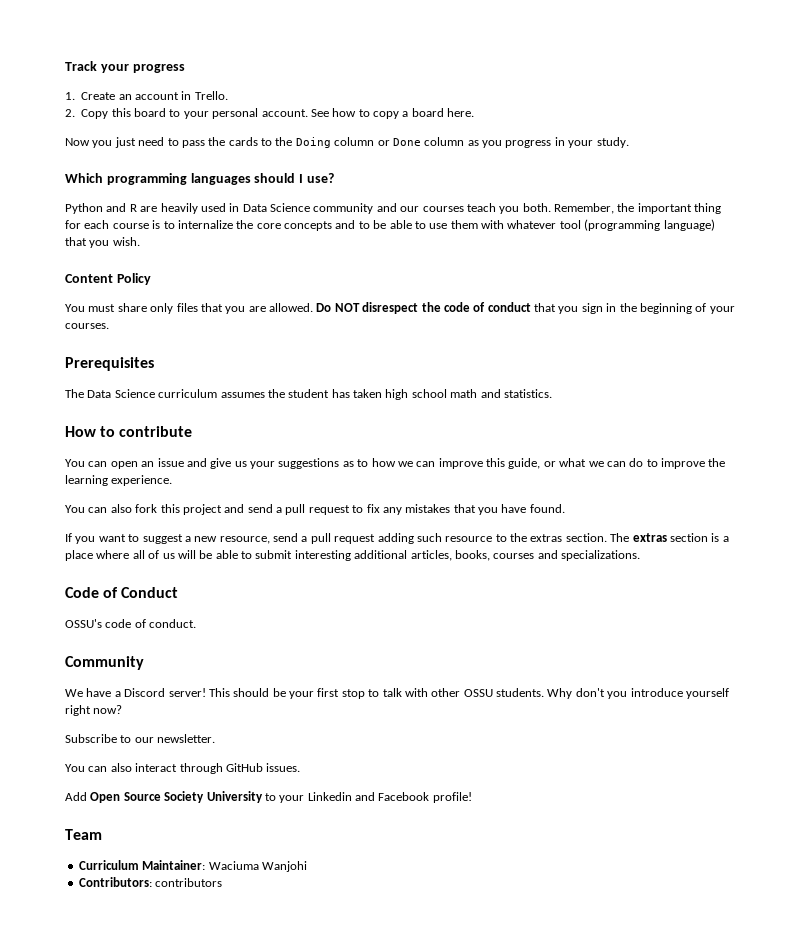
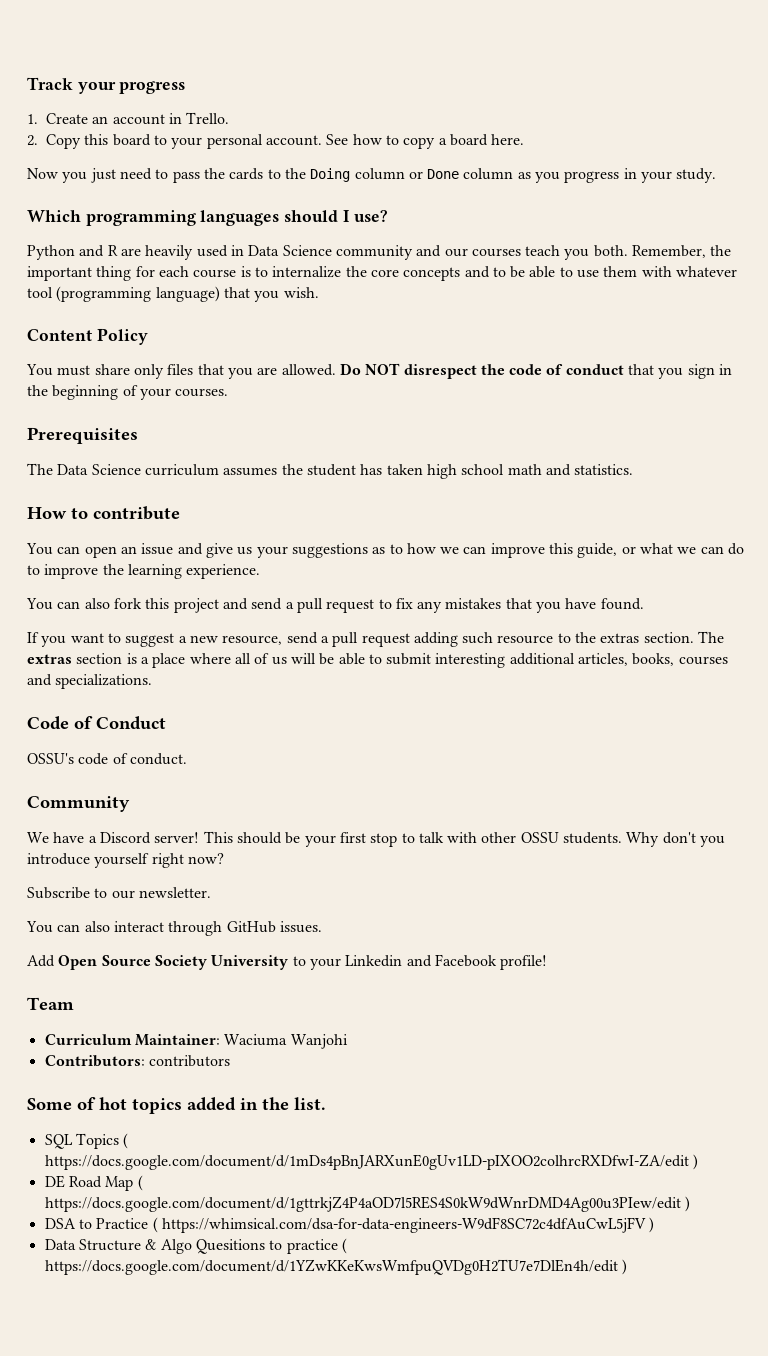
(223, 882) none -> [27,1097,326,1114] [44,1133,129,1149] [44,1154,698,1170] [44,1175,143,1191] [44,1196,690,1212] [44,1217,655,1233] [44,1238,347,1254] [44,1259,627,1275] // Some of hot topics added in the list. // SQL Topics ( https://docs.google.com/document/d/1mDs4pBnJARXunE0gUv1LD-pIXOO2colhrcRXDfwI-ZA/edit ) // DE Road Map ( https://docs.google.com/document/d/1gttrkjZ4P4aOD7l5RES4S0kW9dWnrDMD4Ag00u3PIew/edit ) // DSA to Practice ( https://whimsical.com/dsa-for-data-engineers-W9dF8SC72c4dfAuCwL5jFV ) // Data Structure & Algo Quesitions to practice ( https://docs.google.com/document/d/1YZwKKeKwsWmfpuQVDg0H2TU7e7DlEn4h/edit )

